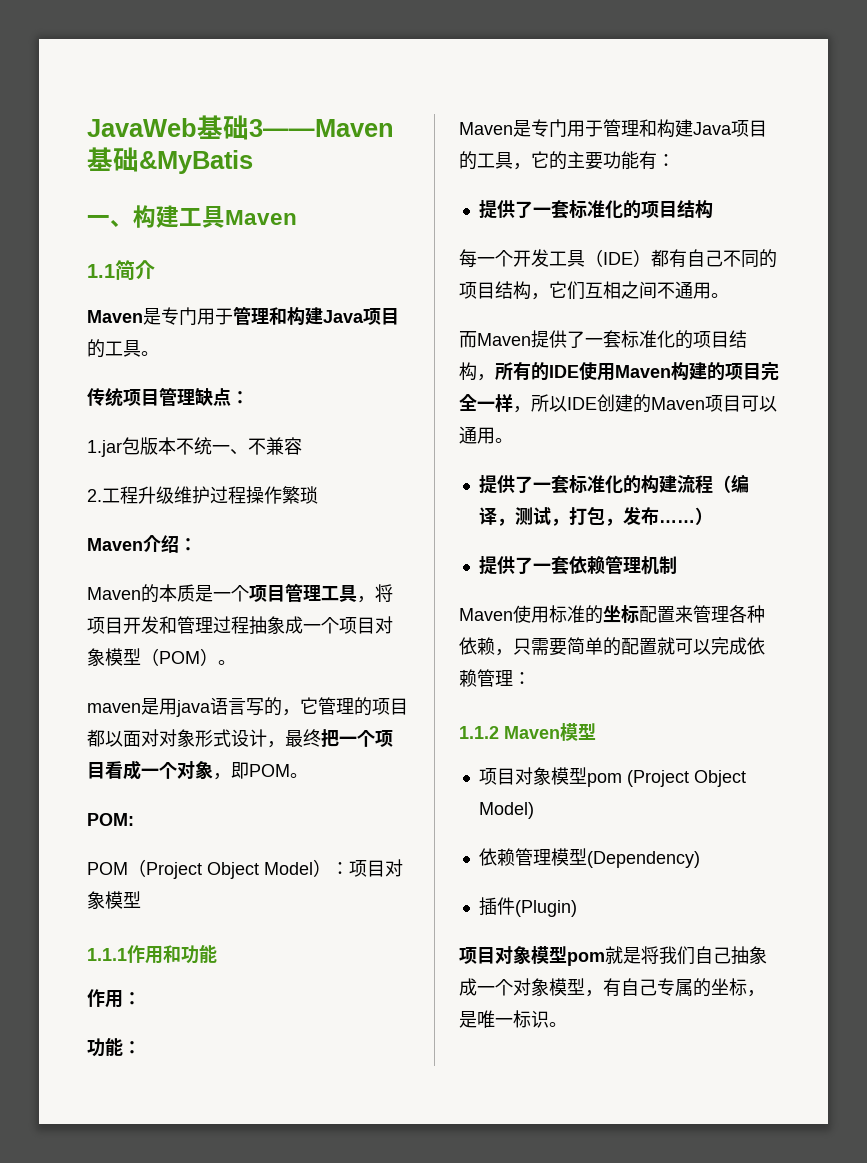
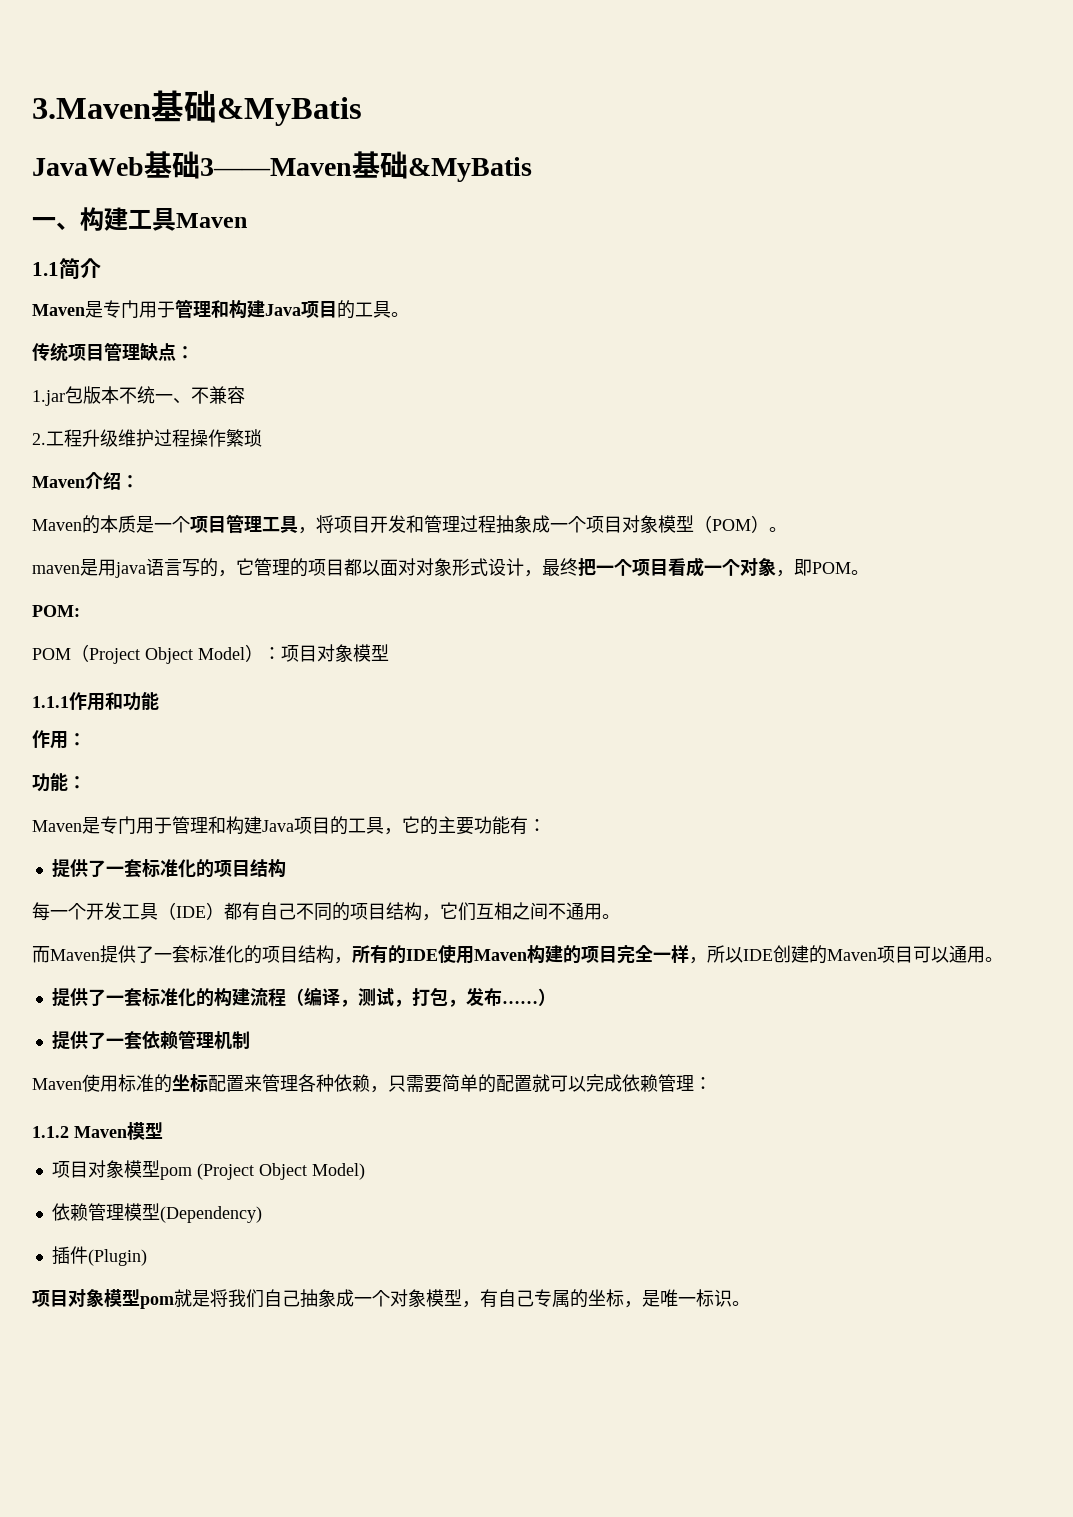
(87, 127) none -> [32,90,362,126] 3.Maven基础&MyBatis //

